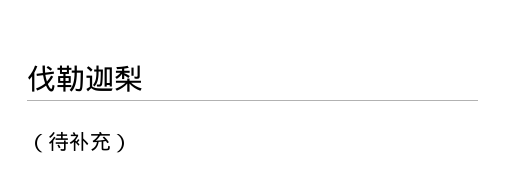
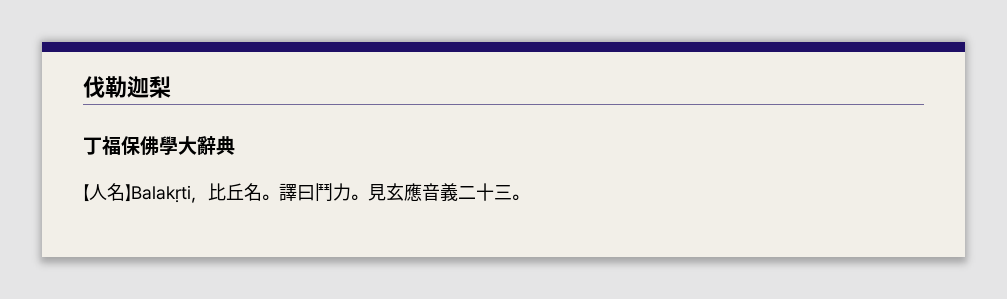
[27,131,132,153] （待补充） -> [83,136,235,156] [83,183,529,203] 丁福保佛學大辭典 // 【人名】Balakṛti，比丘名。譯曰鬥力。見玄應音義二十三。

